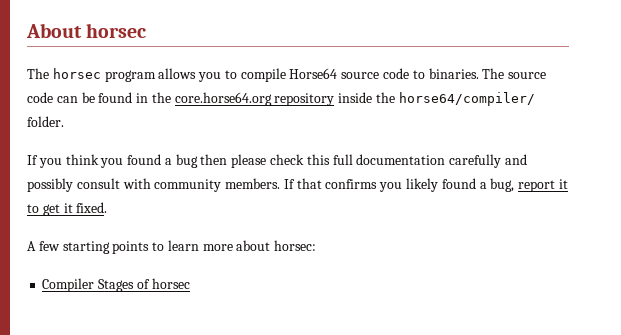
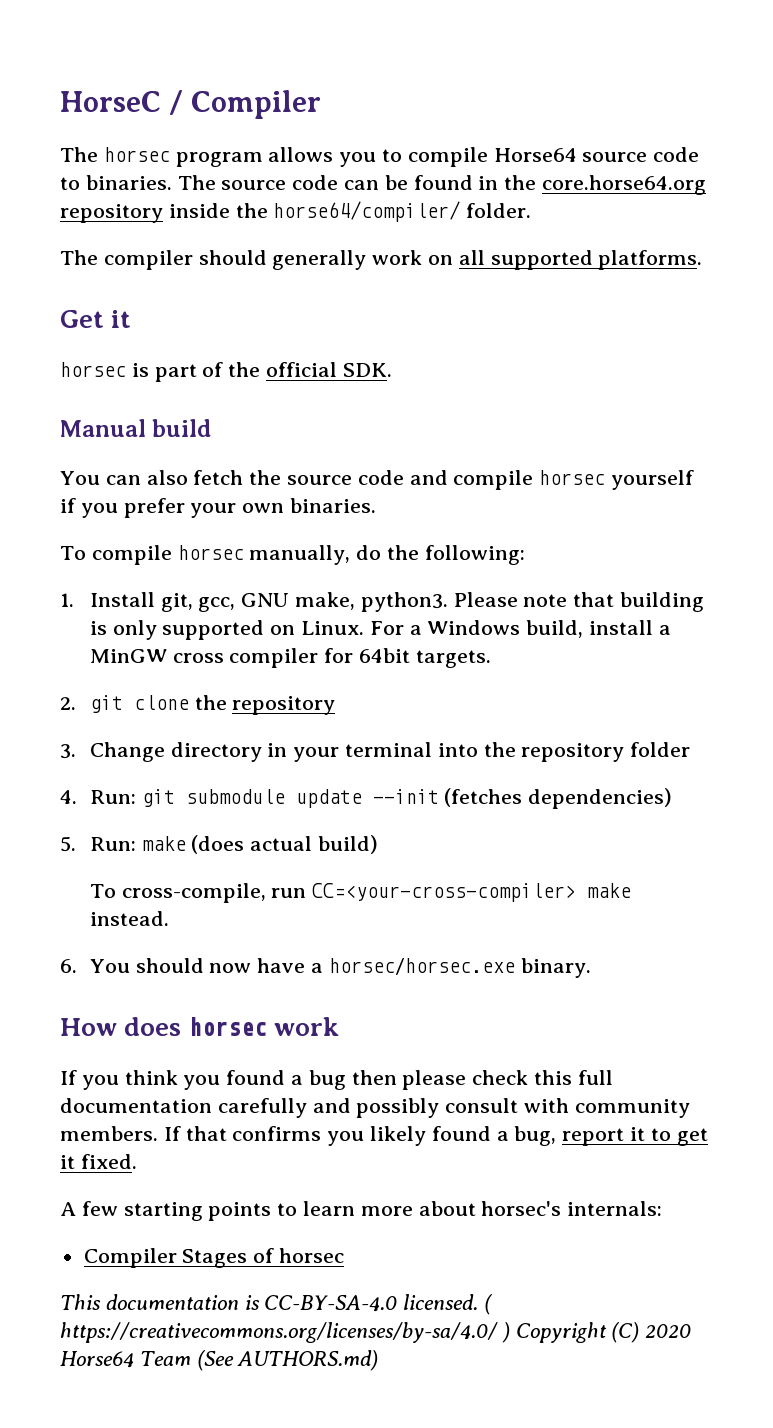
[26,23,147,38] About horsec -> [60,90,322,119] HorseC / Compiler
(64, 121) none -> [60,250,703,270] [60,310,132,328] [60,362,392,382] [60,419,212,437] [60,470,695,490] [60,498,377,518] [60,545,525,565] [60,592,704,612] [89,620,671,640] [89,648,491,668] [60,695,336,715] [60,742,691,762] [60,788,673,809] [60,835,378,854] [89,883,632,903] [89,911,169,926] [60,958,591,978] [60,1017,339,1036] // The compiler should generally work on all supported platforms. // Get it // horsec is part of the official SDK. // Manual build // You can also fetch the source code and compile horsec yourself if you prefer your own binaries. // To compile horsec manually, do the following: // 1. Install git, gcc, GNU make, python3. Please note that building is only supported on Linux. For a Windows build, install a MinGW cross compiler for 64bit targets. // 2. git clone the repository // 3. Change directory in your terminal into the repository folder // 4. Run: git submodule update --init (fetches dependencies) // 5. Run: make (does actual build) // To cross-compile, run CC=<your-cross-compiler> make instead. // 6. You should now have a horsec/horsec.exe binary. // How does horsec work
[274,240,317,251] horsec: -> [481,1201,663,1216] horsec's internals:
(190, 283) none -> [60,1294,494,1315] [60,1322,692,1343] [60,1350,379,1371] // This documentation is CC-BY-SA-4.0 licensed. ( https://creativecommons.org/licenses/by-sa/4.0/ ) Copyright (C) 2020 Horse64 Team (See AUTHORS.md)

